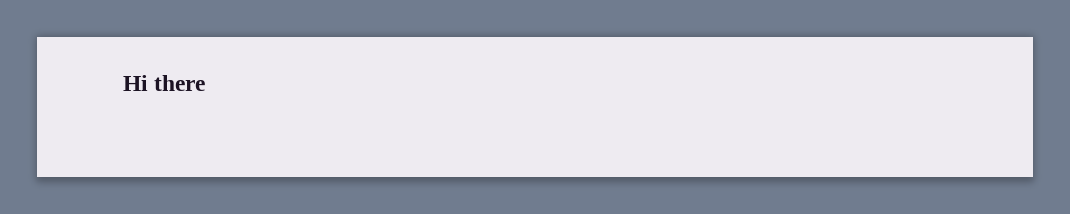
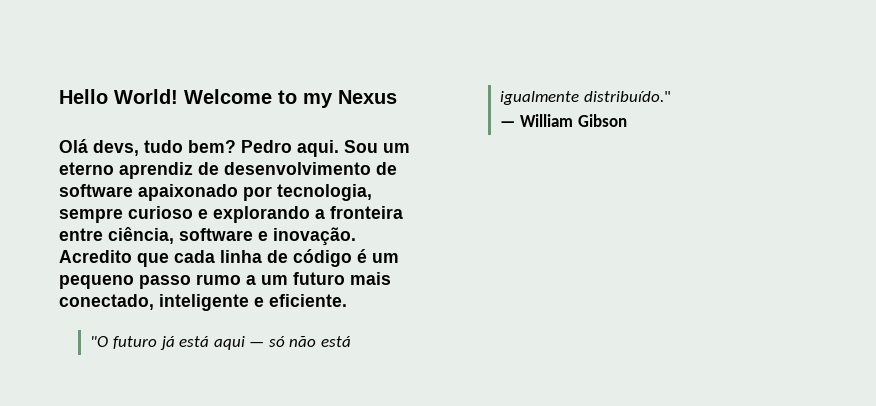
[123,75,206,91] Hi there -> [59,89,397,108] [59,139,410,157] [59,162,397,179] [59,184,372,201] [59,206,403,223] [59,227,356,246] [59,249,399,267] [59,272,391,289] [59,294,347,311] [90,336,352,350] [500,91,671,105] [500,114,627,127] Hello World! Welcome to my Nexus // Olá devs, tudo bem? Pedro aqui. Sou um eterno aprendiz de desenvolvimento de software apaixonado por tecnologia, sempre curioso e explorando a fronteira entre ciência, software e inovação. Acredito que cada linha de código é um pequeno passo rumo a um futuro mais conectado, inteligente e eficiente. // "O futuro já está aqui — só não está igualmente distribuído." // — William Gibson

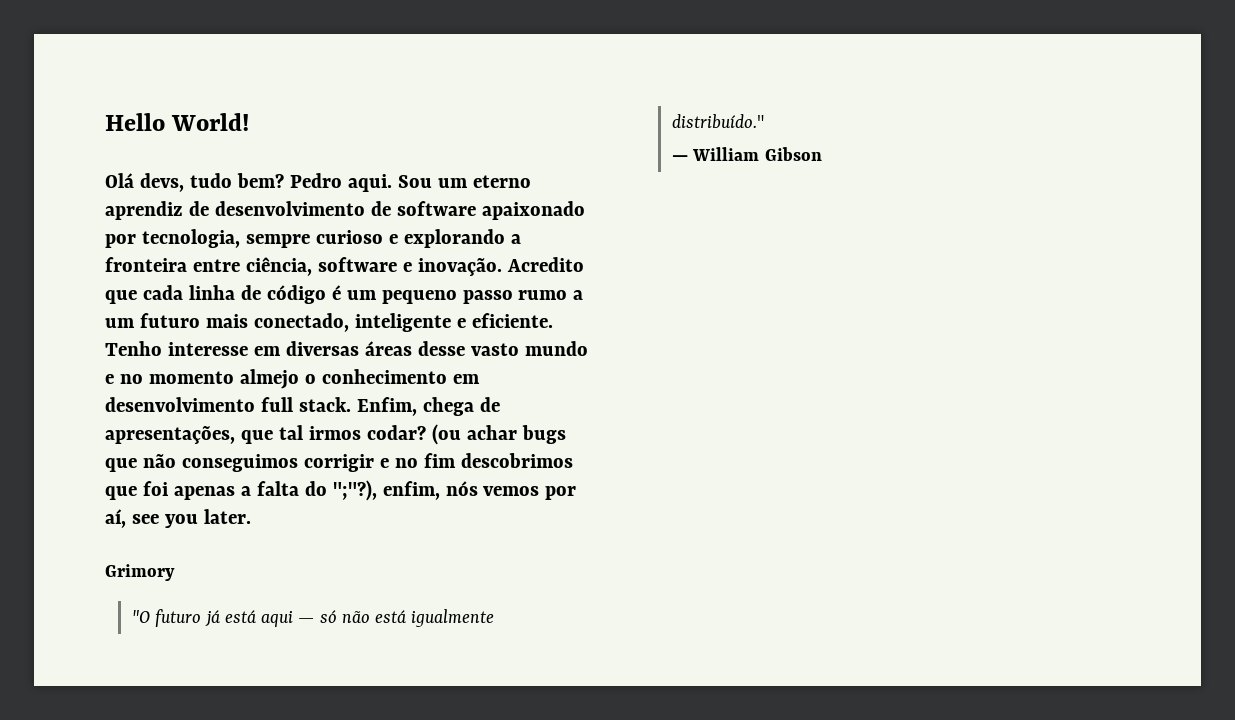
[184,89,397,108] Welcome to my Nexus -> (250, 122) none
(347, 300) none -> [105,341,588,356] [105,369,480,389] [105,397,500,416] [105,424,566,445] [105,453,573,472] [105,480,577,501] [105,509,251,528] [105,564,175,581] Tenho interesse em diversas áreas desse vasto mundo e no momento almejo o conhecimento em desenvolvimento full stack. Enfim, chega de apresentações, que tal irmos codar? (ou achar bugs que não conseguimos corrigir e no fim descobrimos que foi apenas a falta do ";"?), enfim, nós vemos por aí, see you later. // Grimory

